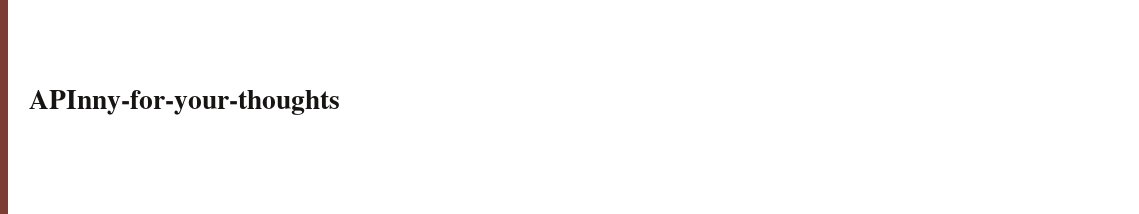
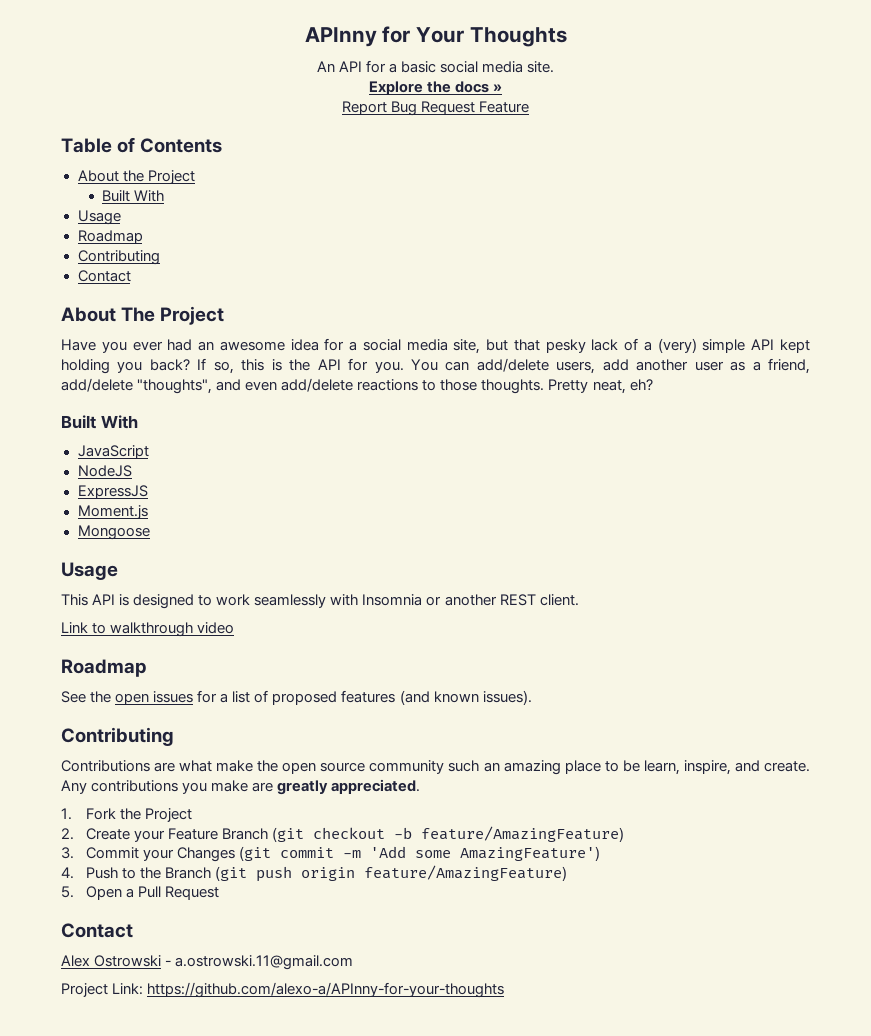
[29,90,340,115] APInny-for-your-thoughts -> [304,26,567,47] [316,60,555,73] [368,81,503,95] [341,101,530,116] [61,137,223,153] [77,170,195,184] [102,190,165,202] [77,210,121,225] [77,230,143,244] [77,250,160,265] [77,270,131,282] [61,306,225,325] [61,338,811,354] [61,358,811,374] [61,378,653,394] [61,415,138,429] [77,445,149,459] [77,465,132,477] [77,485,148,499] [77,505,148,519] [77,525,150,540] [61,562,118,580] [61,594,579,609] [61,622,235,637] [61,659,147,677] [61,690,532,705] [61,727,174,746] [61,760,810,775] [61,779,421,795] [61,808,192,822] [61,826,624,842] [61,846,600,862] [61,865,567,882] [61,886,219,900] [61,923,133,938] [61,955,354,970] [61,982,505,998] APInny for Your Thoughts // An API for a basic social media site. // Explore the docs » // Report Bug Request Feature // Table of Contents // About the Project // Built With // Usage // Roadmap // Contributing // Contact // About The Project // Have you ever had an awesome idea for a social media site, but that pesky lack of a (very) simple API kept holding you back? If so, this is the API for you. You can add/delete users, add another user as a friend, add/delete "thoughts", and even add/delete reactions to those thoughts. Pretty neat, eh? // Built With // JavaScript // NodeJS // ExpressJS // Moment.js // Mongoose // Usage // This API is designed to work seamlessly with Insomnia or another REST client. // Link to walkthrough video // Roadmap // See the open issues for a list of proposed features (and known issues). // Contributing // Contributions are what make the open source community such an amazing place to be learn, inspire, and create. Any contributions you make are greatly appreciated. // 1. Fork the Project // 2. Create your Feature Branch (git checkout -b feature/AmazingFeature) // 3. Commit your Changes (git commit -m 'Add some AmazingFeature') // 4. Push to the Branch (git push origin feature/AmazingFeature) // 5. Open a Pull Request // Contact // Alex Ostrowski - a.ostrowski.11@gmail.com // Project Link: https://github.com/alexo-a/APInny-for-your-thoughts

